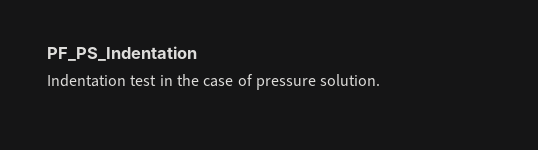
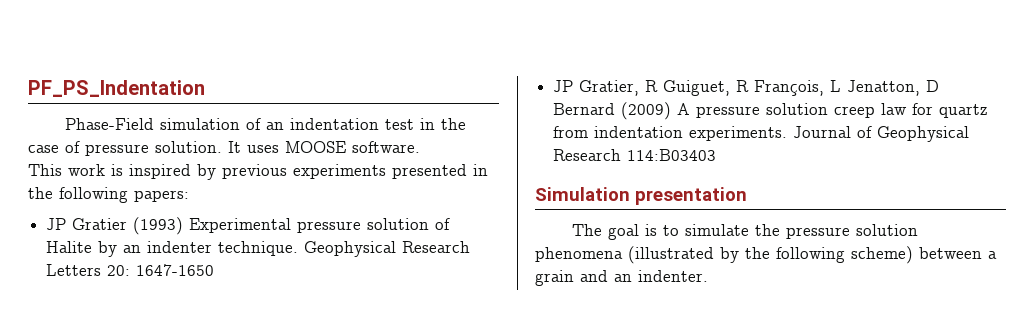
[47,74,126,87] Indentation -> [64,118,379,130] Phase-Field simulation of an indentation
(381, 80) none -> [228,141,420,153] [28,164,488,180] [28,187,189,203] [46,217,451,235] [46,241,471,257] [46,264,215,276] [553,80,940,96] [553,102,989,120] [553,126,970,142] [553,149,717,161] [535,187,747,205] [571,224,918,240] [535,246,997,264] [535,270,708,286] It uses MOOSE software. // This work is inspired by previous experiments presented in the following papers: // JP Gratier (1993) Experimental pressure solution of Halite by an indenter technique. Geophysical Research Letters 20: 1647-1650 // JP Gratier, R Guiguet, R François, L Jenatton, D Bernard (2009) A pressure solution creep law for quartz from indentation experiments. Journal of Geophysical Research 114:B03403 // Simulation presentation // The goal is to simulate the pressure solution phenomena (illustrated by the following scheme) between a grain and an indenter.

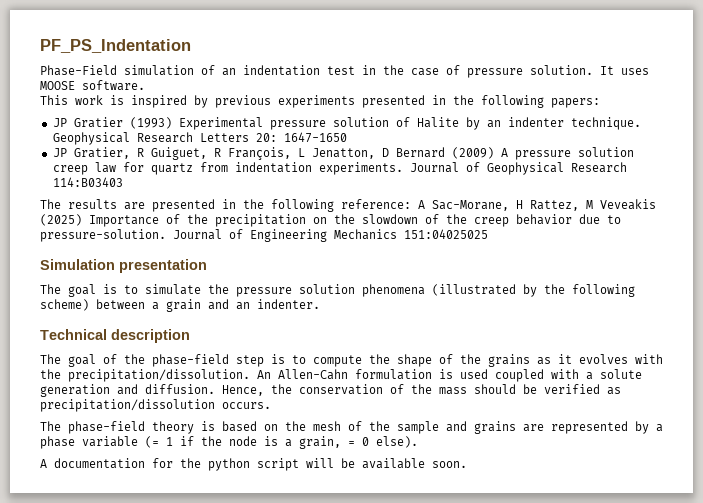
(717, 155) none -> [40,199,656,212] [40,214,621,227] [40,229,488,242] // The results are presented in the following reference: A Sac-Morane, H Rattez, M Veveakis (2025) Importance of the precipitation on the slowdown of the creep behavior due to pressure-solution. Journal of Engineering Mechanics 151:04025025
(708, 276) none -> [40,329,190,343] [40,354,663,367] [40,369,642,382] [40,384,621,397] [40,399,271,412] [40,421,663,434] [40,436,418,449] [40,458,467,471] // Technical description // The goal of the phase-field step is to compute the shape of the grains as it evolves with the precipitation/dissolution. An Allen-Cahn formulation is used coupled with a solute generation and diffusion. Hence, the conservation of the mass should be verified as precipitation/dissolution occurs. // The phase-field theory is based on the mesh of the sample and grains are represented by a phase variable (= 1 if the node is a grain, = 0 else). // A documentation for the python script will be available soon.

